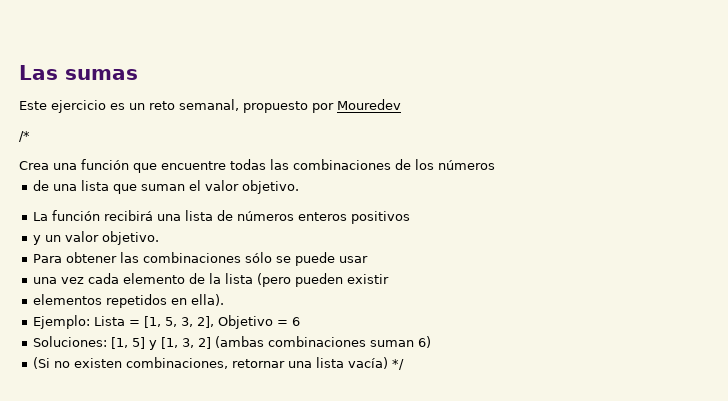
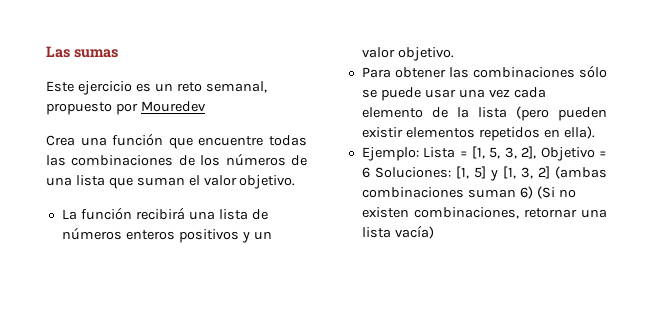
[19,131,30,142] // /* -> (206, 106) none
(495, 165) // -> (286, 159) none
(410, 217) // -> (239, 236) none
(368, 259) // -> (456, 93) none
(389, 279) // -> (403, 132) none
(300, 321) // -> (370, 172) none
(431, 342) // -> (533, 192) none
[391,359,404,370] */ -> (434, 232) none

